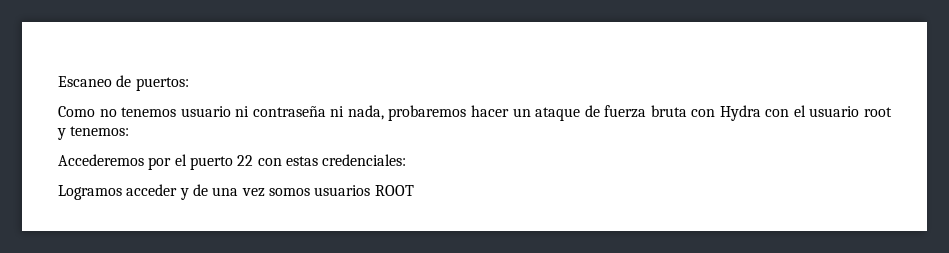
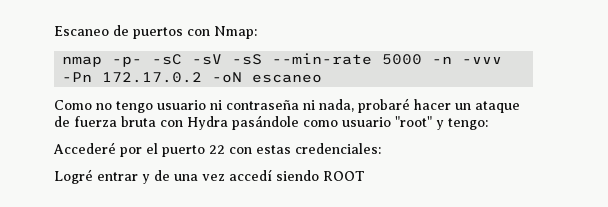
[135,77,189,91] puertos: -> [133,26,257,39] [62,53,503,67] [62,72,323,83] puertos con Nmap: // nmap -p- -sC -sV -sS --min-rate 5000 -n -vvv -Pn 172.17.0.2 -oN escaneo
[121,107,177,117] tenemos -> [116,101,153,113] tengo
[388,105,467,121] probaremos -> [358,98,410,113] probaré
[765,105,892,117] [57,126,130,140] [58,154,144,166] con el usuario root y tenemos: // Accederemos -> [232,115,488,130] [53,142,116,154] pasándole como usuario "root" y tengo: // Accederé
[58,184,178,200] Logramos acceder -> [54,169,138,184] Logré entrar
[268,185,371,196] somos usuarios -> [229,169,319,181] accedí siendo

